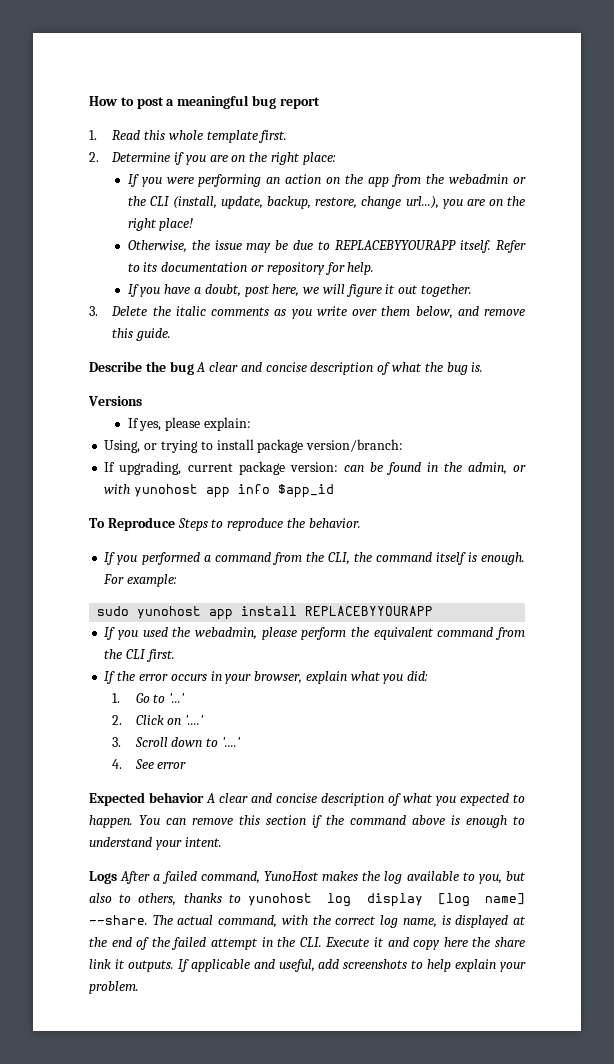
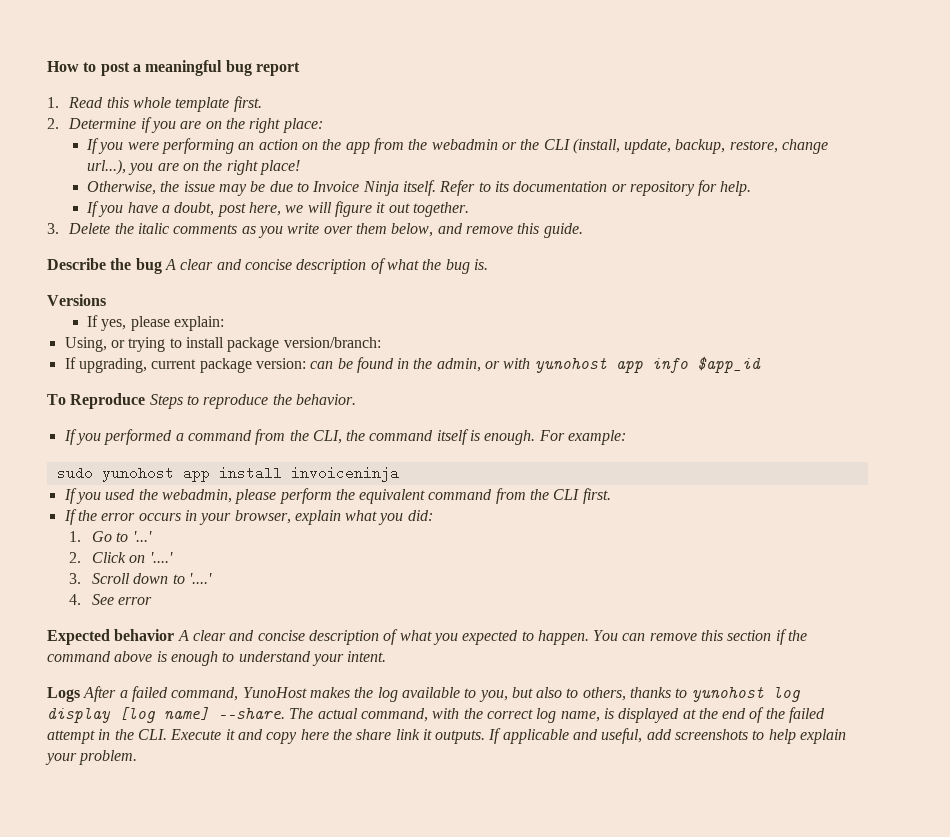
[335,240,457,250] REPLACEBYYOURAPP -> [312,181,399,196] Invoice Ninja
[305,606,434,616] REPLACEBYYOURAPP -> [290,466,399,482] invoiceninja

